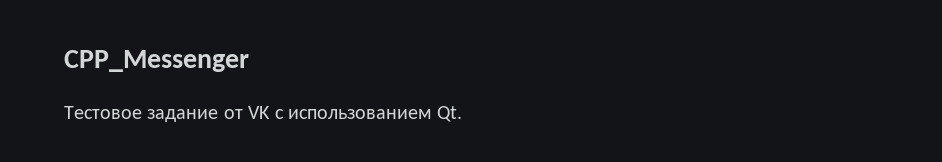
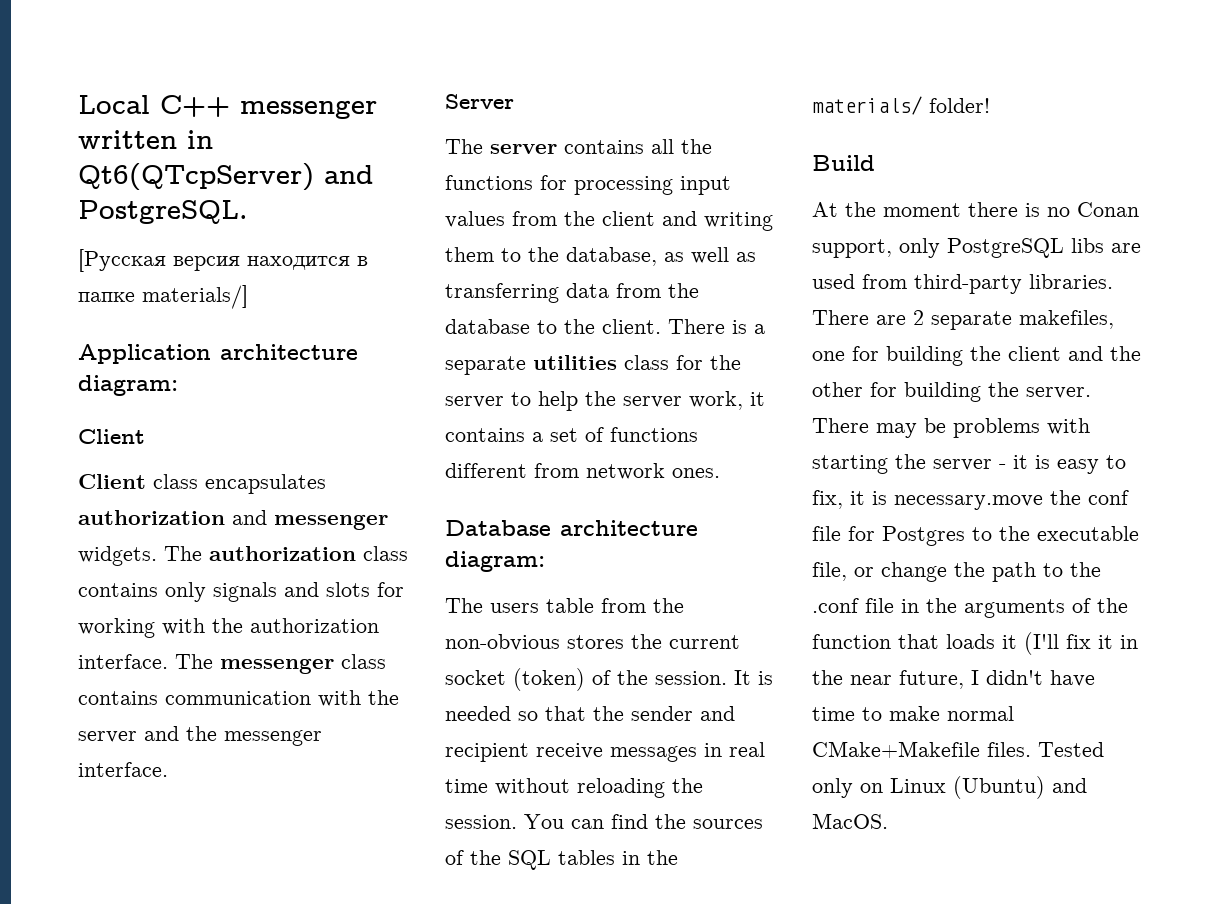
[64,50,249,72] [64,106,463,122] CPP_Messenger // Тестовое задание от VK с использованием Qt. -> [78,95,377,119] [78,130,213,149] [78,163,373,191] [78,200,248,224] [78,249,368,272] [78,285,248,309] [78,344,358,364] [78,375,178,396] [78,429,145,444] [78,474,326,494] [78,510,388,530] [78,546,408,566] [78,582,404,602] [78,618,379,638] [78,654,386,674] [78,690,399,707] [78,726,322,746] [78,762,168,777] [445,94,514,109] [445,139,712,154] [445,175,731,195] [445,211,773,231] [445,247,756,266] [445,283,699,303] [445,319,765,334] [445,355,741,375] [445,391,765,411] [445,427,698,442] [445,463,720,480] [445,520,698,536] [445,551,545,572] [445,598,684,613] [445,634,740,651] [445,668,773,691] [445,706,735,721] [445,742,765,762] [445,778,703,798] [445,814,763,829] [445,850,678,870] [812,96,990,115] [812,155,875,171] [812,202,1139,217] [812,238,1141,258] [812,274,1113,294] [812,310,1114,330] [812,346,1141,366] [812,382,1091,402] [812,418,1090,438] [812,454,1126,474] [812,490,1129,510] [812,526,1139,546] [812,562,1101,582] [812,598,1128,618] [812,632,1138,655] [812,670,1095,689] [812,706,1014,721] [812,741,1104,758] [812,776,1087,799] [812,813,888,829] Local C++ messenger written in Qt6(QTcpServer) and PostgreSQL. // [Русская версия находится в папке materials/] // Application architecture diagram: // Client // Client class encapsulates authorization and messenger widgets. The authorization class contains only signals and slots for working with the authorization interface. The messenger class contains communication with the server and the messenger interface. // Server // The server contains all the functions for processing input values from the client and writing them to the database, as well as transferring data from the database to the client. There is a separate utilities class for the server to help the server work, it contains a set of functions different from network ones. // Database architecture diagram: // The users table from the non-obvious stores the current socket (token) of the session. It is needed so that the sender and recipient receive messages in real time without reloading the session. You can find the sources of the SQL tables in the materials/ folder! // Build // At the moment there is no Conan support, only PostgreSQL libs are used from third-party libraries. There are 2 separate makefiles, one for building the client and the other for building the server. There may be problems with starting the server - it is easy to fix, it is necessary.move the conf file for Postgres to the executable file, or change the path to the .conf file in the arguments of the function that loads it (I'll fix it in the near future, I didn't have time to make normal CMake+Makefile files. Tested only on Linux (Ubuntu) and MacOS.

